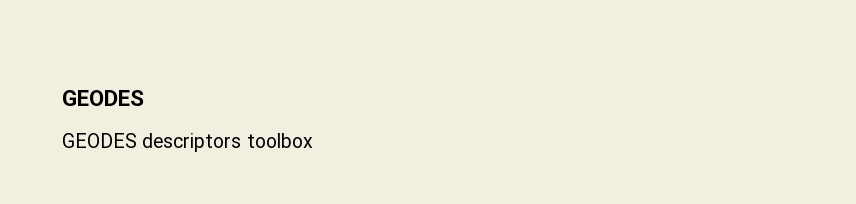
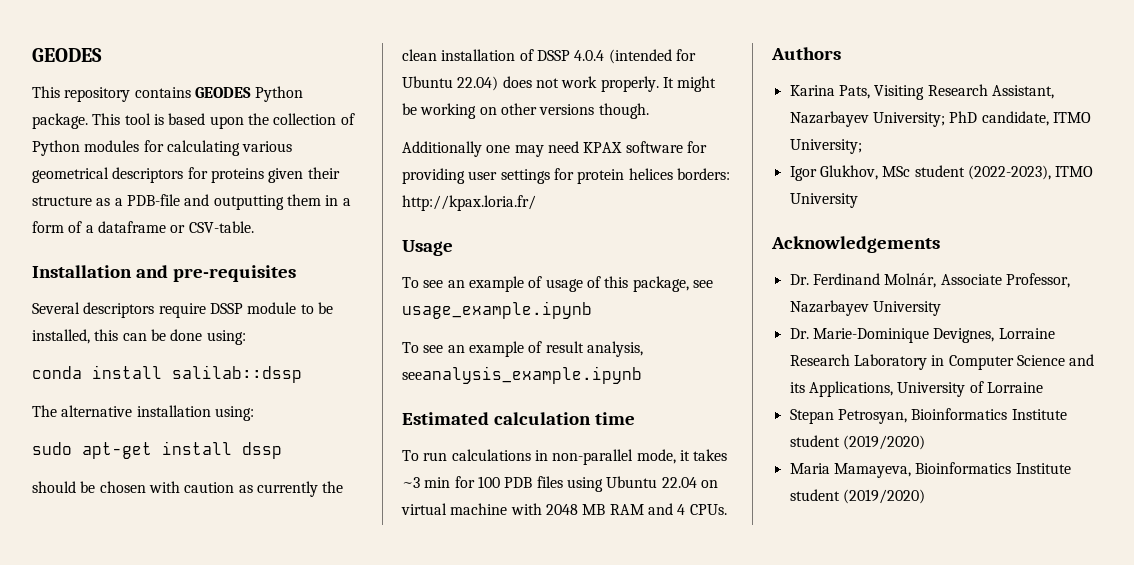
[62,133,313,152] GEODES descriptors toolbox -> [32,86,304,102] [32,113,355,129] [32,140,293,156] [32,167,340,183] [32,194,351,210] [32,221,254,233] [32,265,296,282] [32,302,333,318] [32,329,246,345] [32,365,302,383] [32,405,254,421] [32,441,282,459] [32,481,344,497] [402,49,696,64] [402,76,717,92] [402,103,649,119] [402,141,707,157] [402,168,730,184] [402,195,536,211] [402,240,453,256] [402,276,713,292] [402,301,592,319] [402,341,643,357] [402,366,642,384] [402,412,635,425] [402,449,728,465] [402,476,718,492] [401,503,727,515] [771,47,841,60] [789,84,1054,100] [789,111,1091,127] [789,139,862,154] [789,165,1094,181] [789,193,858,208] [771,236,940,253] [789,273,1070,288] [789,300,941,316] [789,328,1055,343] [789,354,1095,370] [789,381,1043,397] [789,408,1067,424] [789,435,925,450] [789,462,1071,478] [789,489,925,504] This repository contains GEODES Python package. This tool is based upon the collection of Python modules for calculating various geometrical descriptors for proteins given their structure as a PDB-file and outputting them in a form of a dataframe or CSV-table. // Installation and pre-requisites // Several descriptors require DSSP module to be installed, this can be done using: // conda install salilab::dssp // The alternative installation using: // sudo apt-get install dssp // should be chosen with caution as currently the clean installation of DSSP 4.0.4 (intended for Ubuntu 22.04) does not work properly. It might be working on other versions though. // Additionally one may need KPAX software for providing user settings for protein helices borders: http://kpax.loria.fr/ // Usage // To see an example of usage of this package, see usage_example.ipynb // To see an example of result analysis, seeanalysis_example.ipynb // Estimated calculation time // To run calculations in non-parallel mode, it takes ~3 min for 100 PDB files using Ubuntu 22.04 on virtual machine with 2048 MB RAM and 4 CPUs. // Authors // Karina Pats, Visiting Research Assistant, Nazarbayev University; PhD candidate, ITMO University; // Igor Glukhov, MSc student (2022-2023), ITMO University // Acknowledgements // Dr. Ferdinand Molnár, Associate Professor, Nazarbayev University // Dr. Marie-Dominique Devignes, Lorraine Research Laboratory in Computer Science and its Applications, University of Lorraine // Stepan Petrosyan, Bioinformatics Institute student (2019/2020) // Maria Mamayeva, Bioinformatics Institute student (2019/2020)

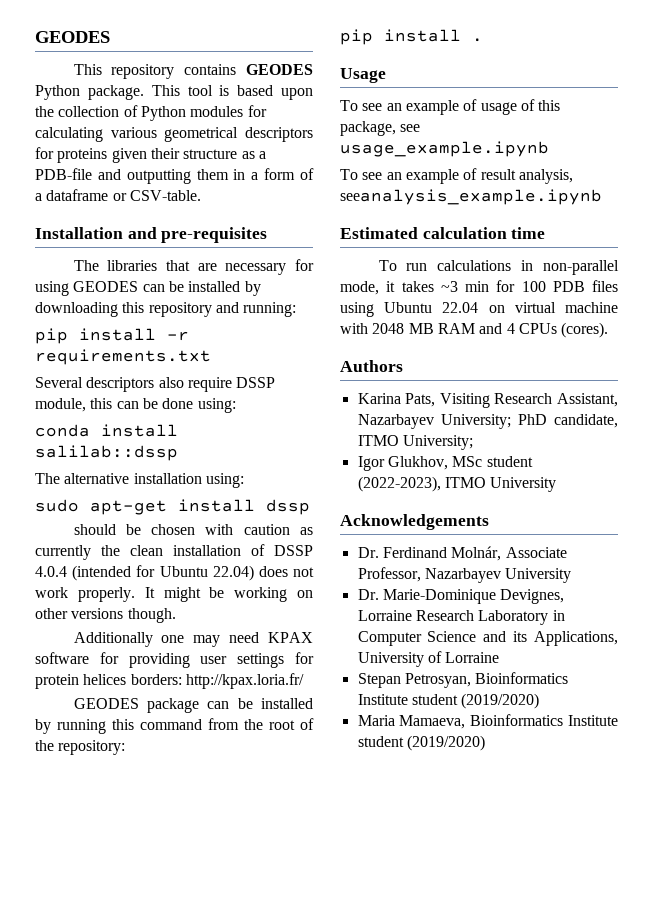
(296, 273) none -> [73,259,314,275] [35,281,261,296] [35,302,297,317] [35,328,189,344] [35,349,211,365] // The libraries that are necessary for using GEODES can be installed by downloading this repository and running: // pip install -r requirements.txt
(155, 310) none -> [158,377,184,388] also
[247,302,333,314] [32,329,90,344] module to be installed, -> [35,398,86,412] module,
(536, 203) none -> [73,698,314,713] [35,718,314,734] [35,740,126,755] [340,29,483,45] // GEODES package can be installed by running this command from the root of the repository: // pip install .
[689,504,727,515] CPUs. -> [518,322,609,338] CPUs (cores).
[833,463,911,478] Mamayeva, -> [399,715,466,729] Mamaeva,

